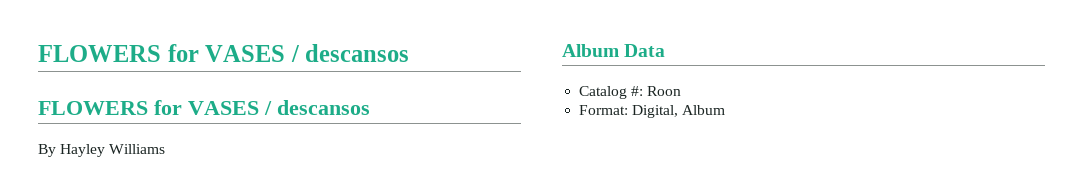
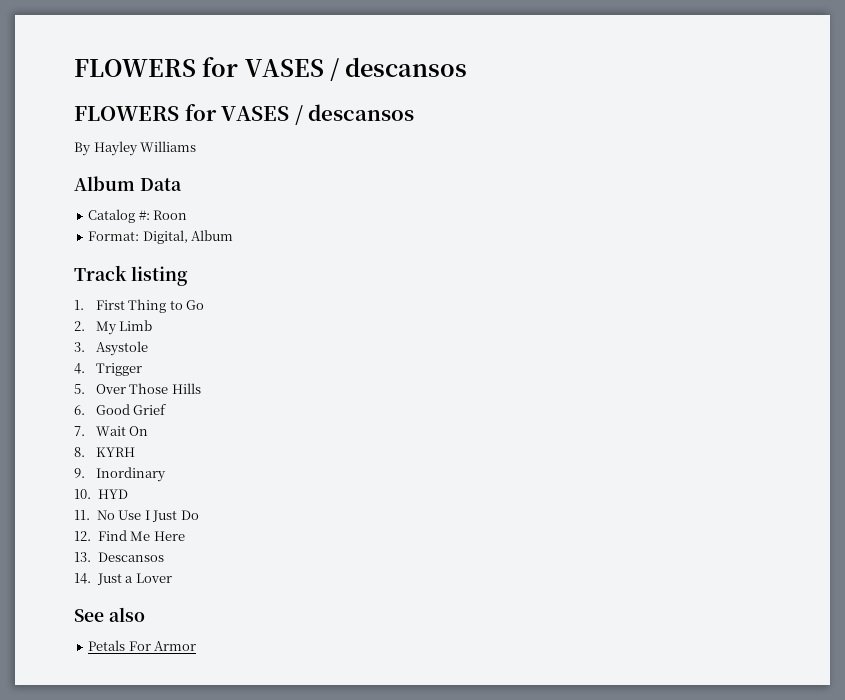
(726, 110) none -> [74,265,188,286] [74,299,205,313] [74,320,153,335] [74,341,148,356] [74,363,142,376] [74,383,201,394] [74,404,167,415] [74,426,149,436] [74,447,135,457] [74,467,166,482] [74,489,128,499] [74,510,199,522] [74,530,185,541] [74,552,164,562] [74,573,172,585] [74,607,145,622] [88,640,197,651] // Track listing // 1. First Thing to Go // 2. My Limb // 3. Asystole // 4. Trigger // 5. Over Those Hills // 6. Good Grief // 7. Wait On // 8. KYRH // 9. Inordinary // 10. HYD // 11. No Use I Just Do // 12. Find Me Here // 13. Descansos // 14. Just a Lover // See also // Petals For Armor

